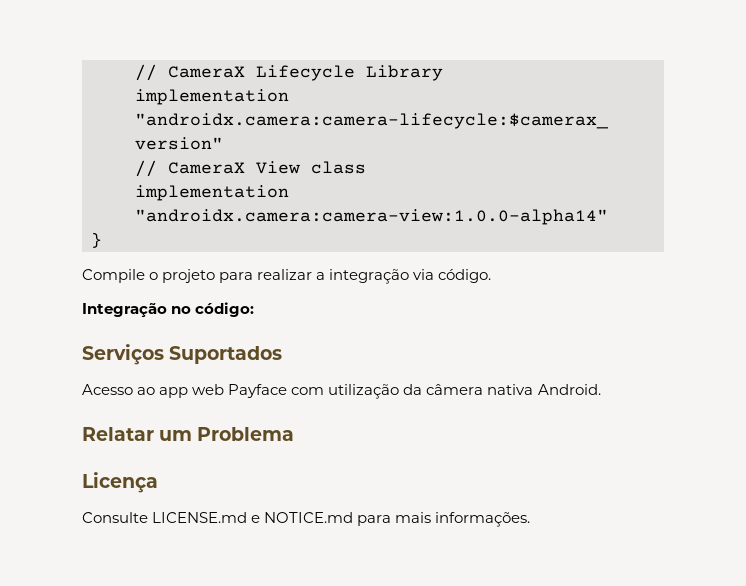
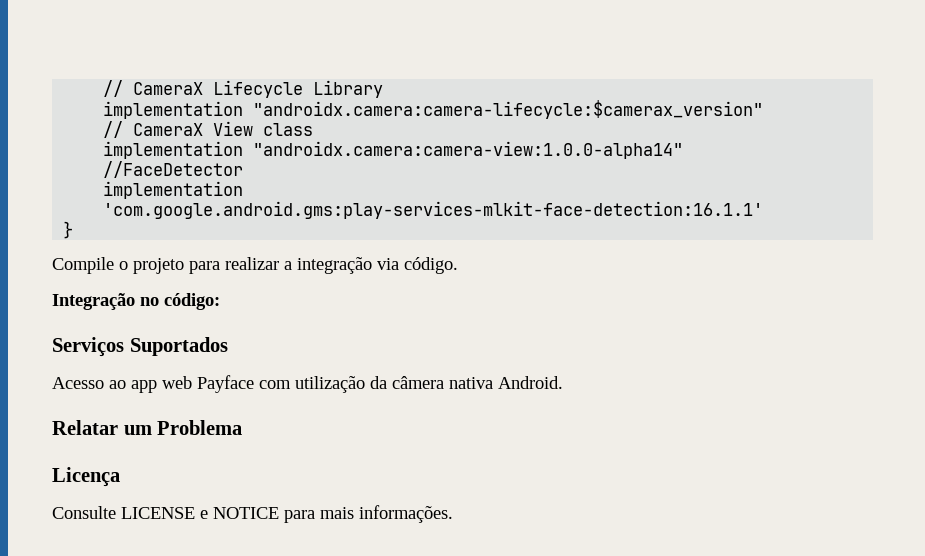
(608, 217) none -> [103,161,244,178] [103,181,244,199] [103,201,764,219] // //FaceDetector // implementation 'com.google.android.gms:play-services-mlkit-face-detection:16.1.1'
[152,512,354,523] LICENSE.md e NOTICE.md -> [121,507,279,519] LICENSE e NOTICE

